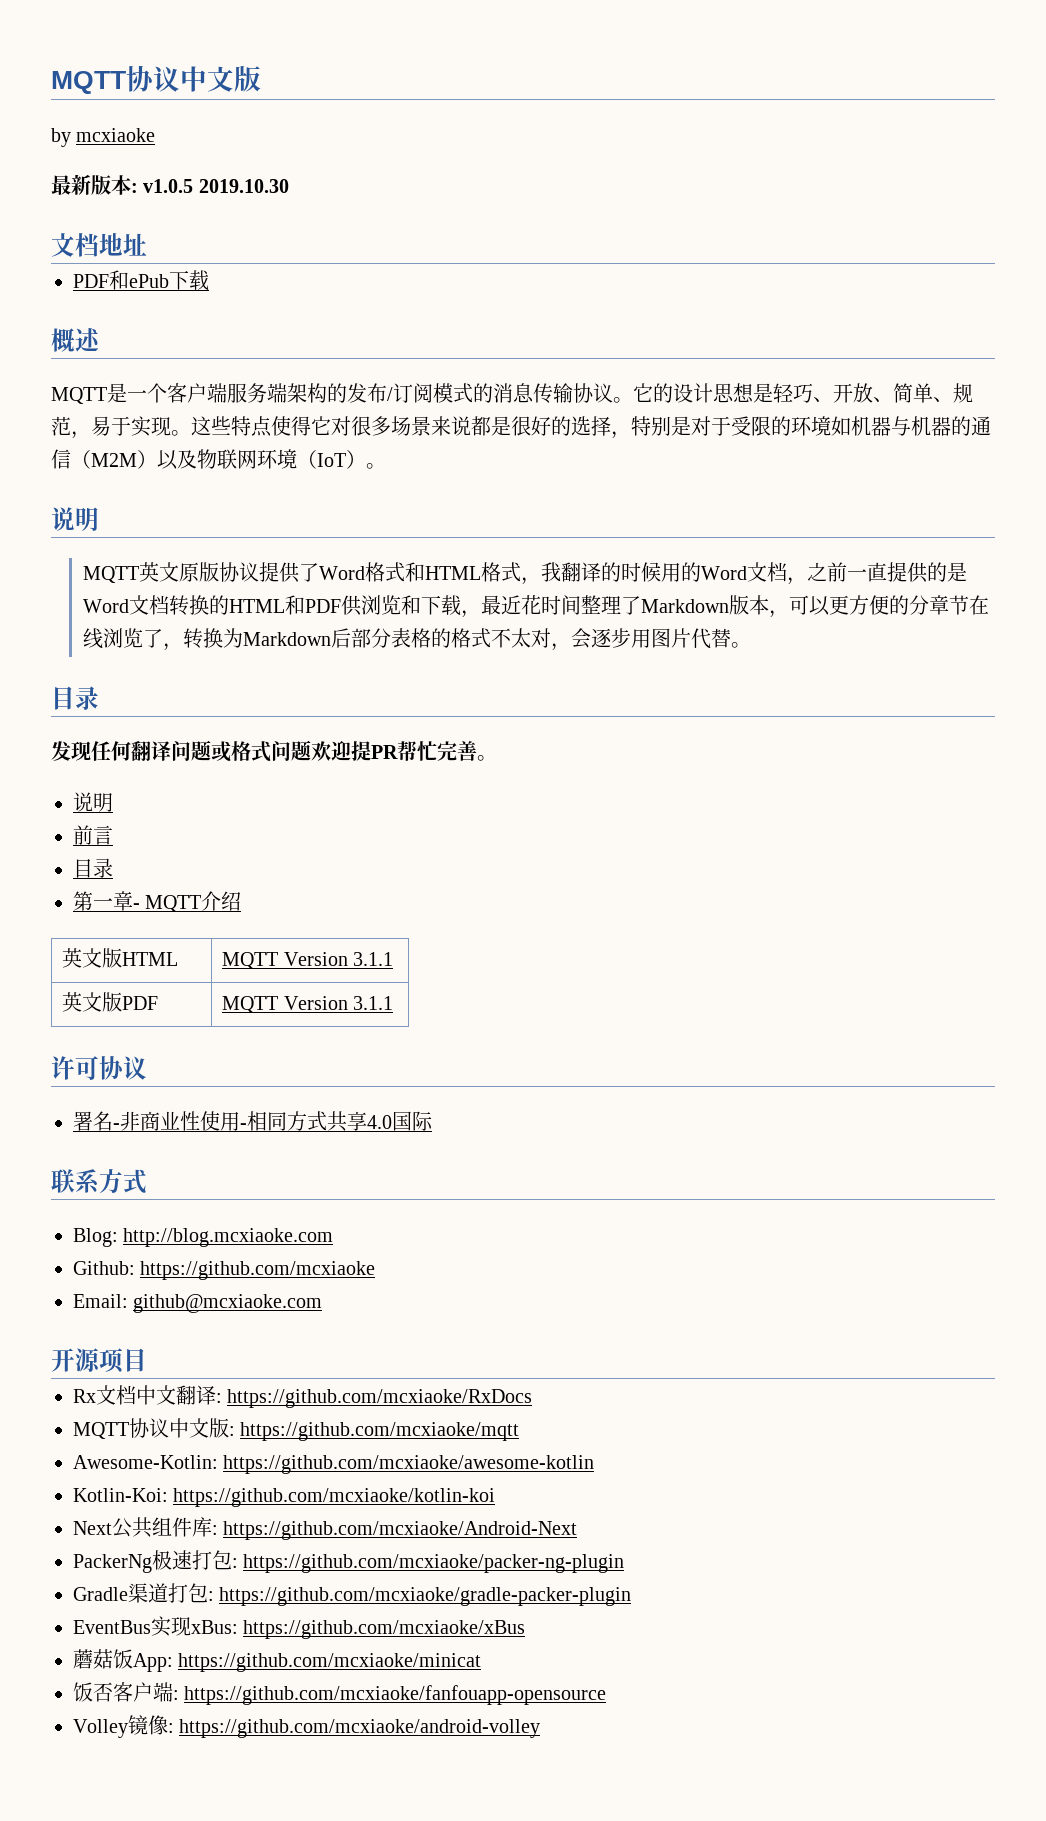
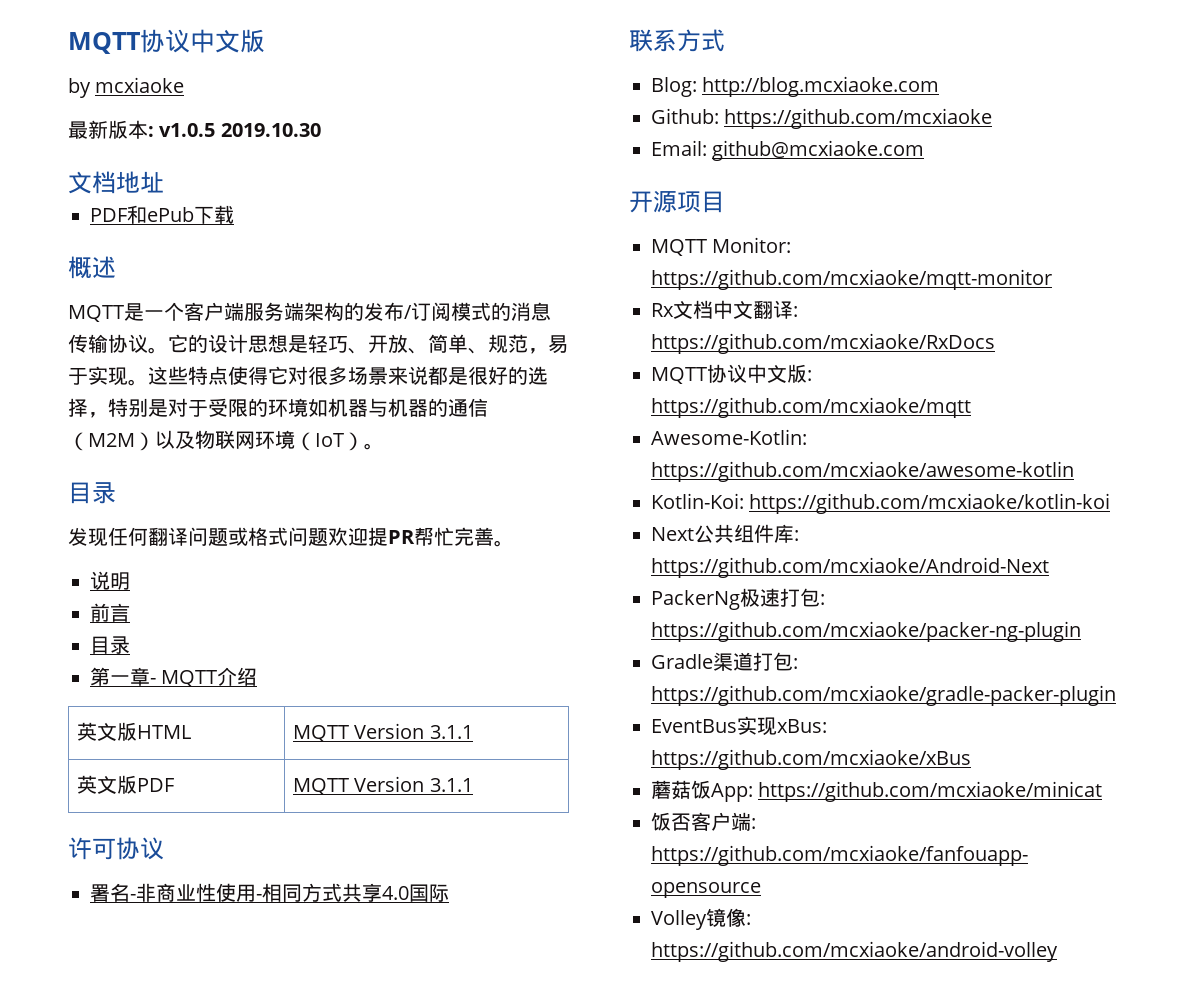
[51,507,99,531] [83,562,968,585] [83,595,990,618] [83,628,752,651] // 说明 // MQTT英文原版协议提供了Word格式和HTML格式，我翻译的时候用的Word文档，之前一直提供的是Word文档转换的HTML和PDF供浏览和下载，最近花时间整理了Markdown版本，可以更方便的分章节在线浏览了，转换为Markdown后部分表格的格式不太对，会逐步用图片代替。 -> (384, 446) none
(147, 1360) none -> [651,237,792,256] [651,269,1052,290] // MQTT Monitor: https://github.com/mcxiaoke/mqtt-monitor

